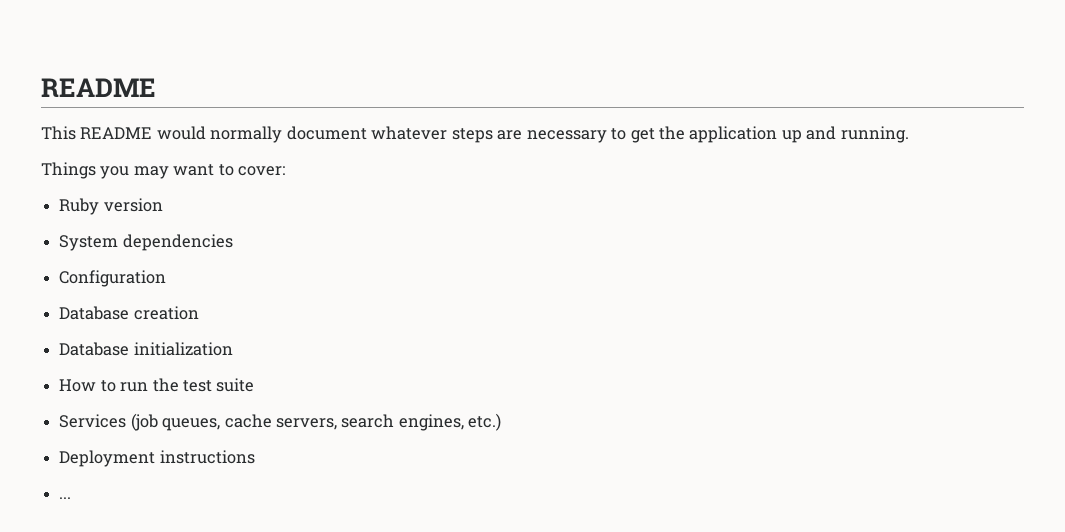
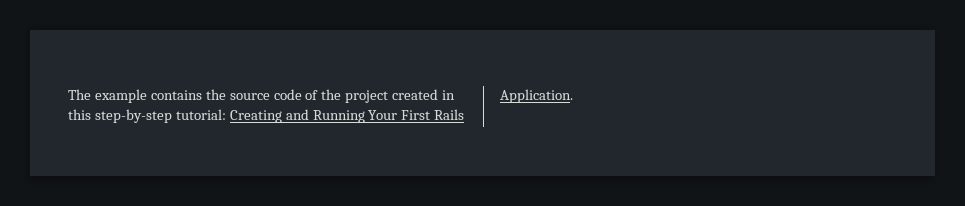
[41,78,156,97] [41,126,909,143] [41,162,286,179] [59,198,163,215] [59,234,233,251] [59,270,167,287] [59,306,199,320] [59,342,233,356] [59,378,255,392] [59,413,502,431] [59,450,255,467] [59,497,72,499] README // This README would normally document whatever steps are necessary to get the application up and running. // Things you may want to cover: // Ruby version // System dependencies // Configuration // Database creation // Database initialization // How to run the test suite // Services (job queues, cache servers, search engines, etc.) // Deployment instructions // ... -> [68,89,456,103] [68,109,465,123] [500,89,573,103] The example contains the source code of the project created in this step-by-step tutorial: Creating and Running Your First Rails Application.

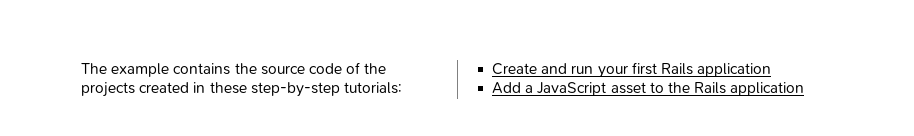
[345,90,389,103] project -> [81,82,135,97] projects
[68,109,465,123] [500,89,573,103] this step-by-step tutorial: Creating and Running Your First Rails Application. -> [209,82,402,97] [492,62,772,78] [492,82,805,96] these step-by-step tutorials: // Create and run your first Rails application // Add a JavaScript asset to the Rails application

